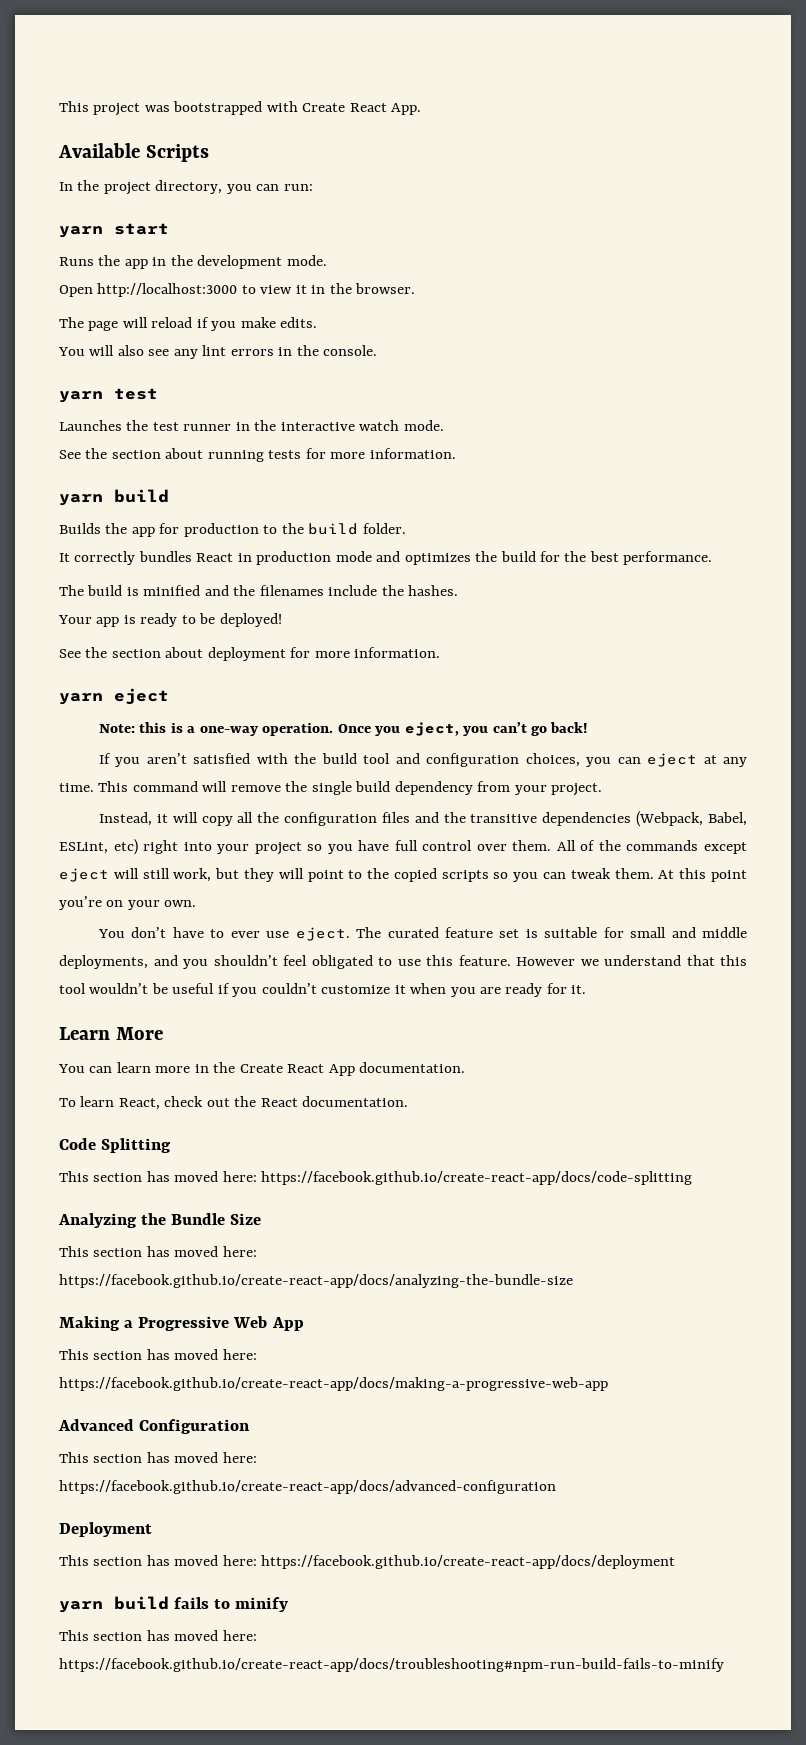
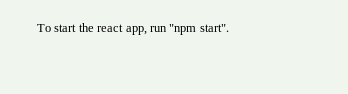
[59,101,422,116] [58,143,209,162] [59,180,313,195] [59,223,169,238] [59,255,327,269] [59,283,416,297] [59,317,318,331] [58,345,378,359] [59,388,158,403] [59,420,444,431] [59,448,456,462] [59,489,169,506] [59,523,406,537] [59,551,713,565] [59,585,459,596] [58,613,282,627] [59,647,441,661] [59,688,169,705] [98,722,589,736] [98,753,747,767] [59,781,603,796] [98,811,747,827] [59,839,747,855] [59,868,747,882] [59,896,197,910] [97,927,747,941] [59,955,747,969] [59,983,587,997] [59,1027,163,1040] [58,1062,466,1076] [59,1096,409,1110] [59,1138,172,1153] [59,1171,693,1185] [58,1213,262,1228] [59,1246,257,1257] [59,1274,573,1288] [59,1316,304,1331] [59,1349,257,1360] [59,1377,608,1391] [58,1419,251,1434] [59,1452,257,1463] [59,1480,556,1494] [59,1522,152,1537] [59,1555,676,1569] [59,1596,289,1613] [59,1630,257,1641] [59,1658,724,1672] This project was bootstrapped with Create React App. // Available Scripts // In the project directory, you can run: // yarn start // Runs the app in the development mode. // Open http://localhost:3000 to view it in the browser. // The page will reload if you make edits. // You will also see any lint errors in the console. // yarn test // Launches the test runner in the interactive watch mode. // See the section about running tests for more information. // yarn build // Builds the app for production to the build folder. // It correctly bundles React in production mode and optimizes the build for the best performance. // The build is minified and the filenames include the hashes. // Your app is ready to be deployed! // See the section about deployment for more information. // yarn eject // Note: this is a one-way operation. Once you eject, you can’t go back! // If you aren’t satisfied with the build tool and configuration choices, you can eject at any time. This command will remove the single build dependency from your project. // Instead, it will copy all the configuration files and the transitive dependencies (Webpack, Babel, ESLint, etc) right into your project so you have full control over them. All of the commands except eject will still work, but they will point to the copied scripts so you can tweak them. At this point you’re on your own. // You don’t have to ever use eject. The curated feature set is suitable for small and middle deployments, and you shouldn’t feel obligated to use this feature. However we understand that this tool wouldn’t be useful if you couldn’t customize it when you are ready for it. // Learn More // You can learn more in the Create React App documentation. // To learn React, check out the React documentation. // Code Splitting // This section has moved here: https://facebook.github.io/create-react-app/docs/code-splitting // Analyzing the Bundle Size // This section has moved here: https://facebook.github.io/create-react-app/docs/analyzing-the-bundle-size // Making a Progressive Web App // This section has moved here: https://facebook.github.io/create-react-app/docs/making-a-progressive-web-app // Advanced Configuration // This section has moved here: https://facebook.github.io/create-react-app/docs/advanced-configuration // Deployment // This section has moved here: https://facebook.github.io/create-react-app/docs/deployment // yarn build fails to minify // This section has moved here: https://facebook.github.io/create-react-app/docs/troubleshooting#npm-run-build-fails-to-minify -> [37,23,229,35] To start the react app, run "npm start".

